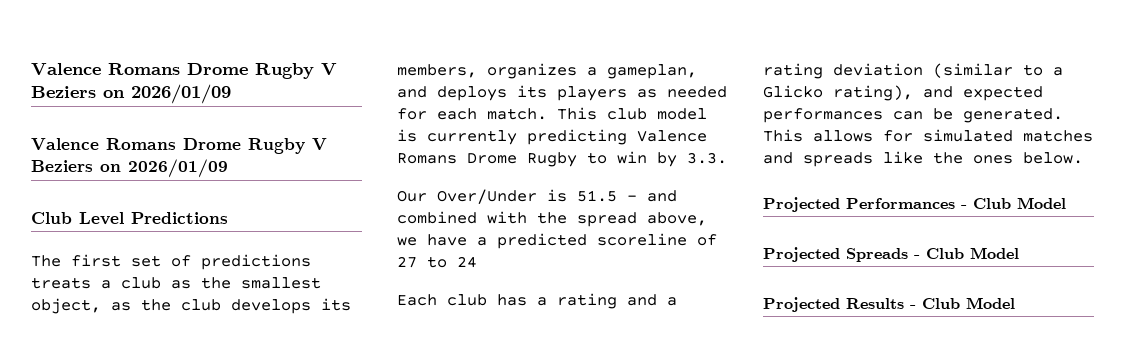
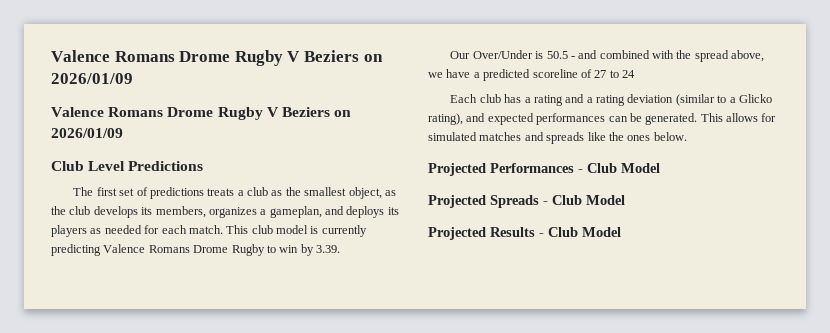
[687,152,727,164] 3.3. -> [316,245,340,253] 3.39.
[577,190,617,202] 51.5 -> [546,51,568,59] 50.5

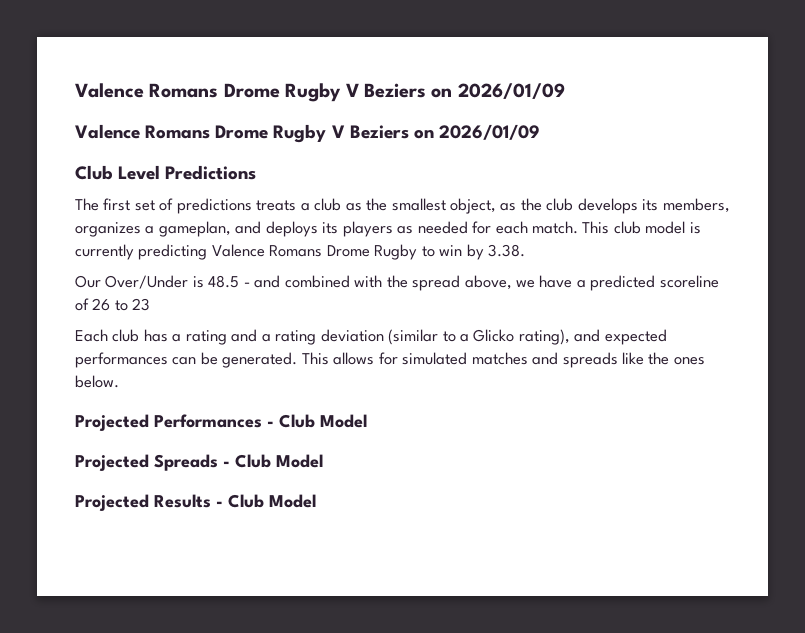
[316,245,340,253] 3.39. -> [488,244,526,257] 3.38.
[546,51,568,59] 50.5 -> [208,275,240,288] 48.5
[594,70,635,78] 27 to 24 -> [92,298,151,311] 26 to 23

